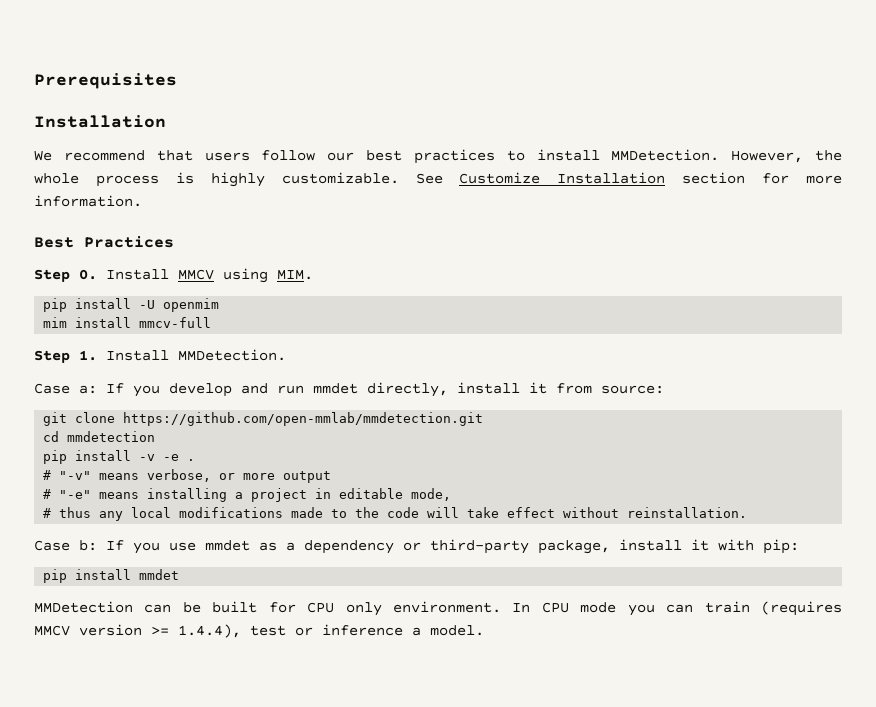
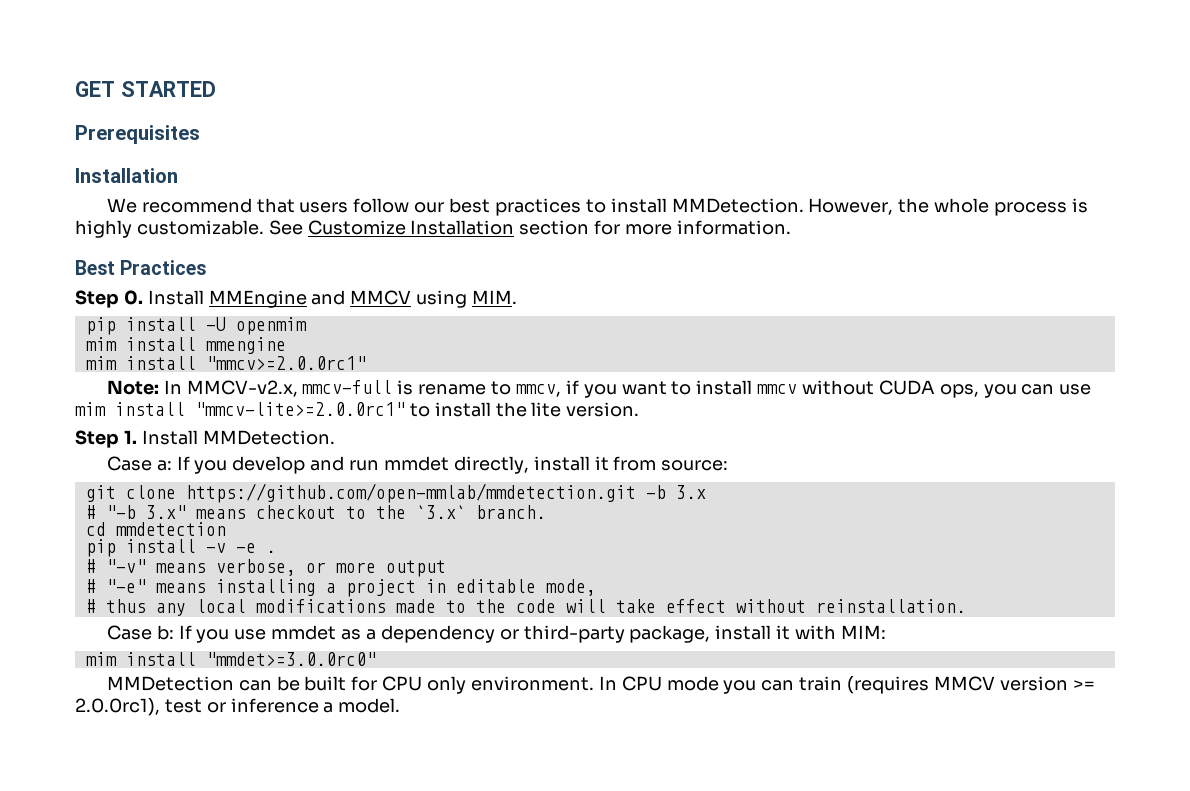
(34, 81) none -> [75,81,216,97] GET STARTED //
(169, 274) none -> [208,290,346,308] MMEngine and
[139,317,212,328] mmcv-full -> [205,337,286,354] [85,356,366,370] [106,380,1092,398] [75,402,640,417] mmengine // mim install "mmcv>=2.0.0rc1" // Note: In MMCV-v2.x, mmcv-full is rename to mmcv, if you want to install mmcv without CUDA ops, you can use mim install "mmcv-lite>=2.0.0rc1" to install the lite version.
(484, 419) none -> [645,485,706,499] [85,505,546,519] -b 3.x // # "-b 3.x" means checkout to the `3.x` branch.
[763,539,799,554] [43,569,180,583] pip: // pip install mmdet -> [840,625,886,639] [85,652,376,666] MIM: // mim install "mmdet>=3.0.0rc0"
[178,624,241,638] 1.4.4), -> [75,698,160,716] 2.0.0rc1),

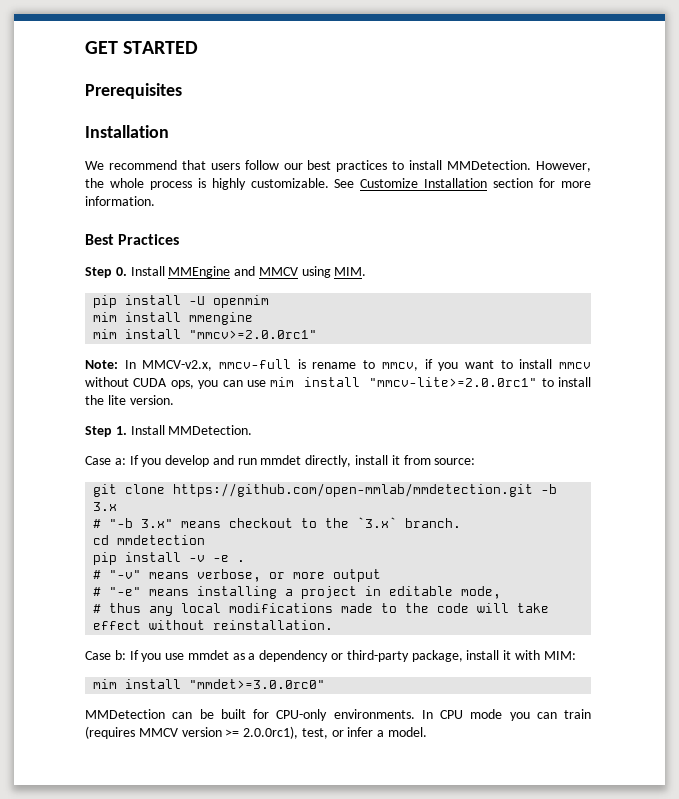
[382,676,594,694] CPU only environment. -> [276,709,415,721] CPU-only environments.
[164,698,319,713] test or inference -> [301,727,374,739] test, or infer

